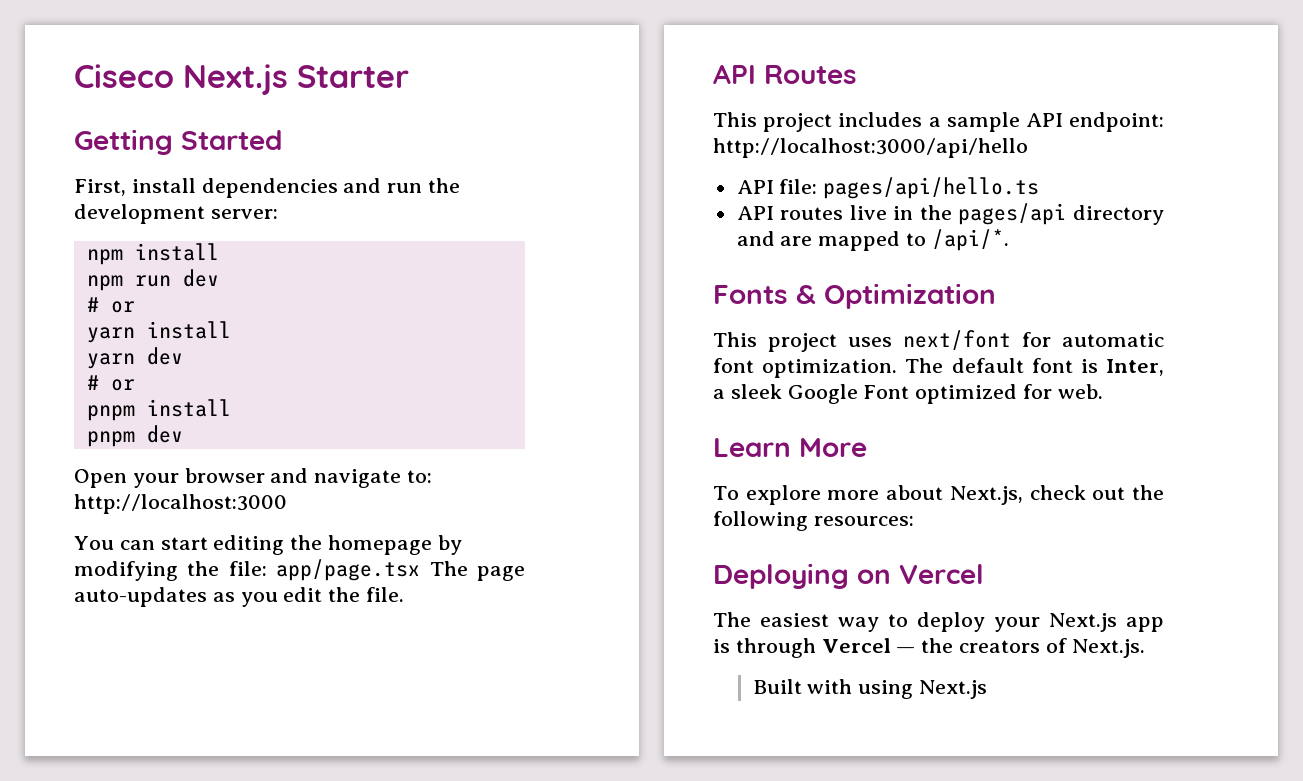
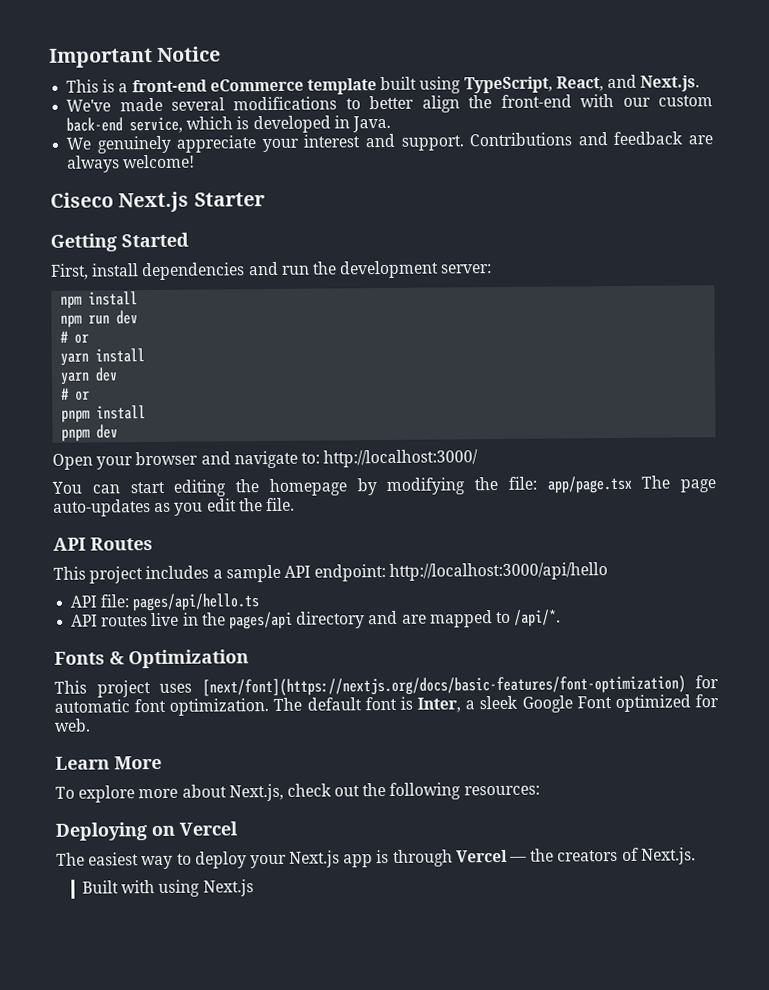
(74, 76) none -> [49,46,222,68] [66,74,701,95] [66,93,713,113] [66,115,391,134] [66,131,714,154] [67,154,196,173] Important Notice // This is a front-end eCommerce template built using TypeScript, React, and Next.js. // We've made several modifications to better align the front-end with our custom back-end service, which is developed in Java. // We genuinely appreciate your interest and support. Contributions and feedback are always welcome! //
[74,494,287,514] http://localhost:3000 -> [323,449,479,468] http://localhost:3000/
[903,330,1011,350] next/font -> [201,675,686,697] [next/font](https://nextjs.org/docs/basic-features/font-optimization)

